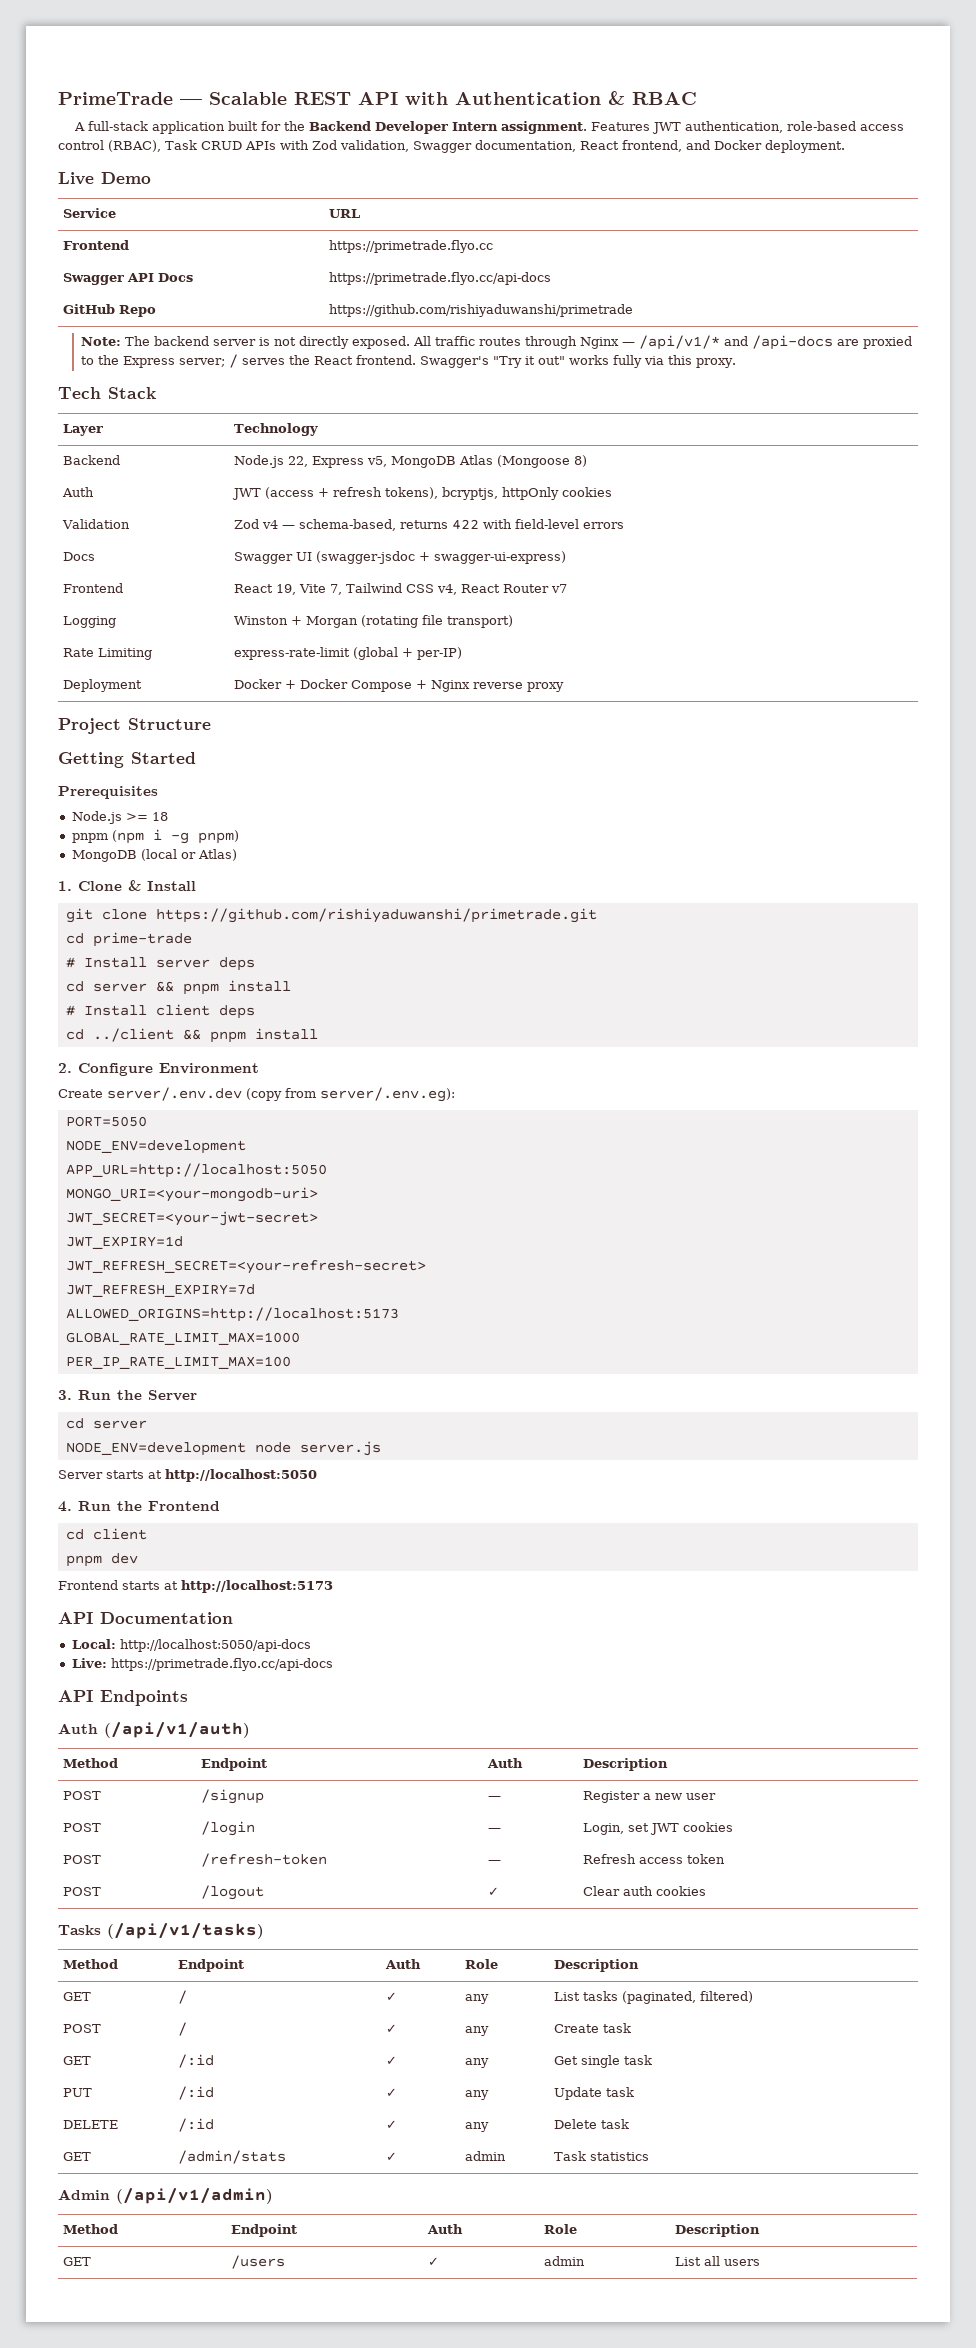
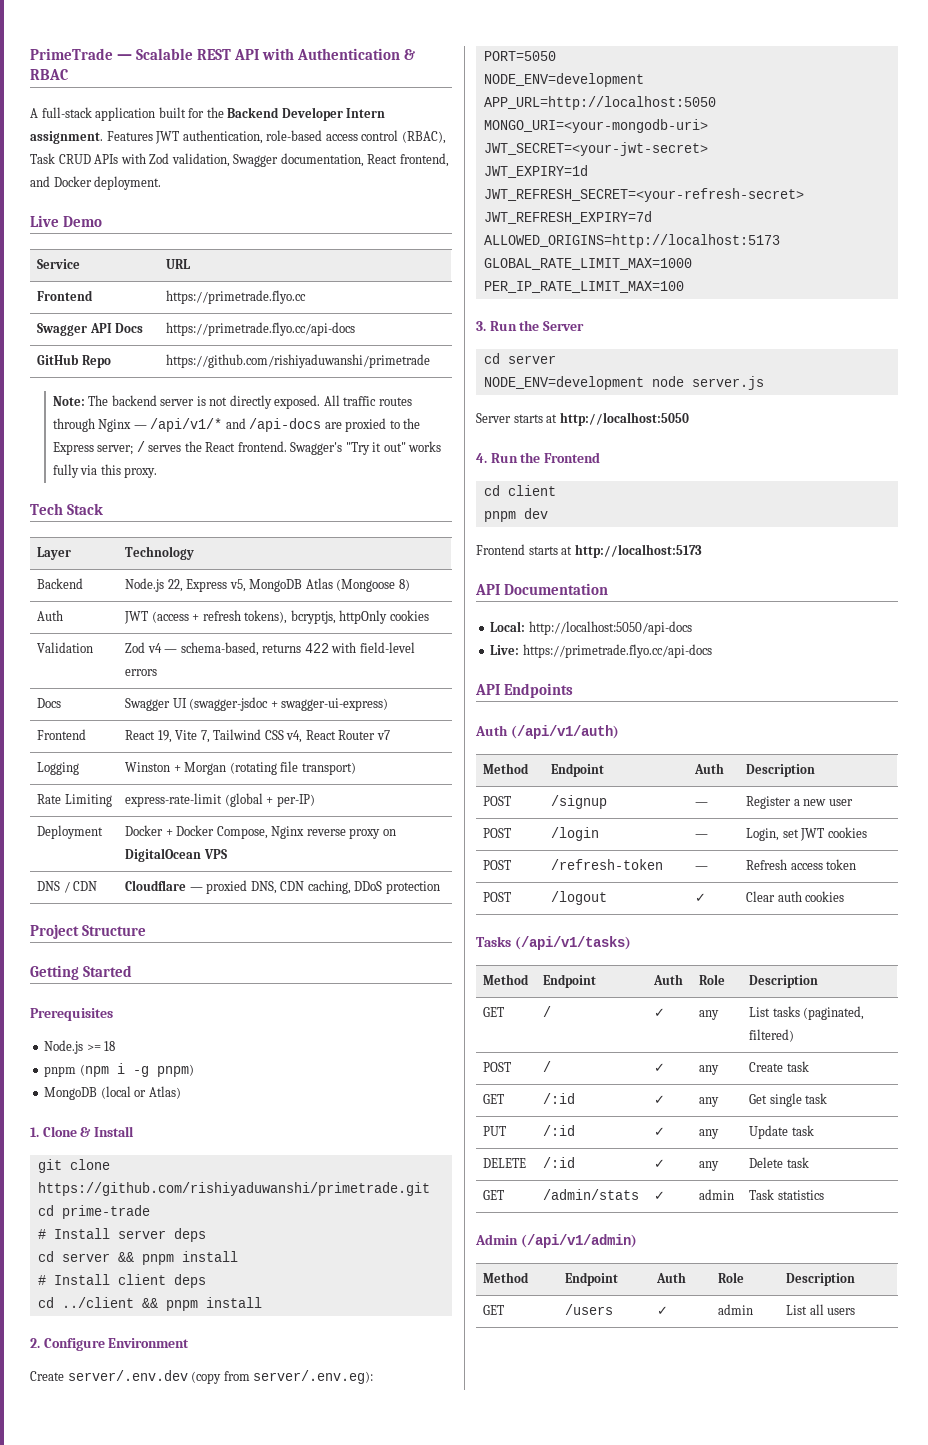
[351,680,428,692] Compose + -> [216,826,268,839] Compose,
(565, 687) none -> [382,829,396,836] [125,848,227,862] [37,881,98,893] [125,880,440,894] on DigitalOcean VPS // DNS / CDN | Cloudflare — proxied DNS, CDN caching, DDoS protection

